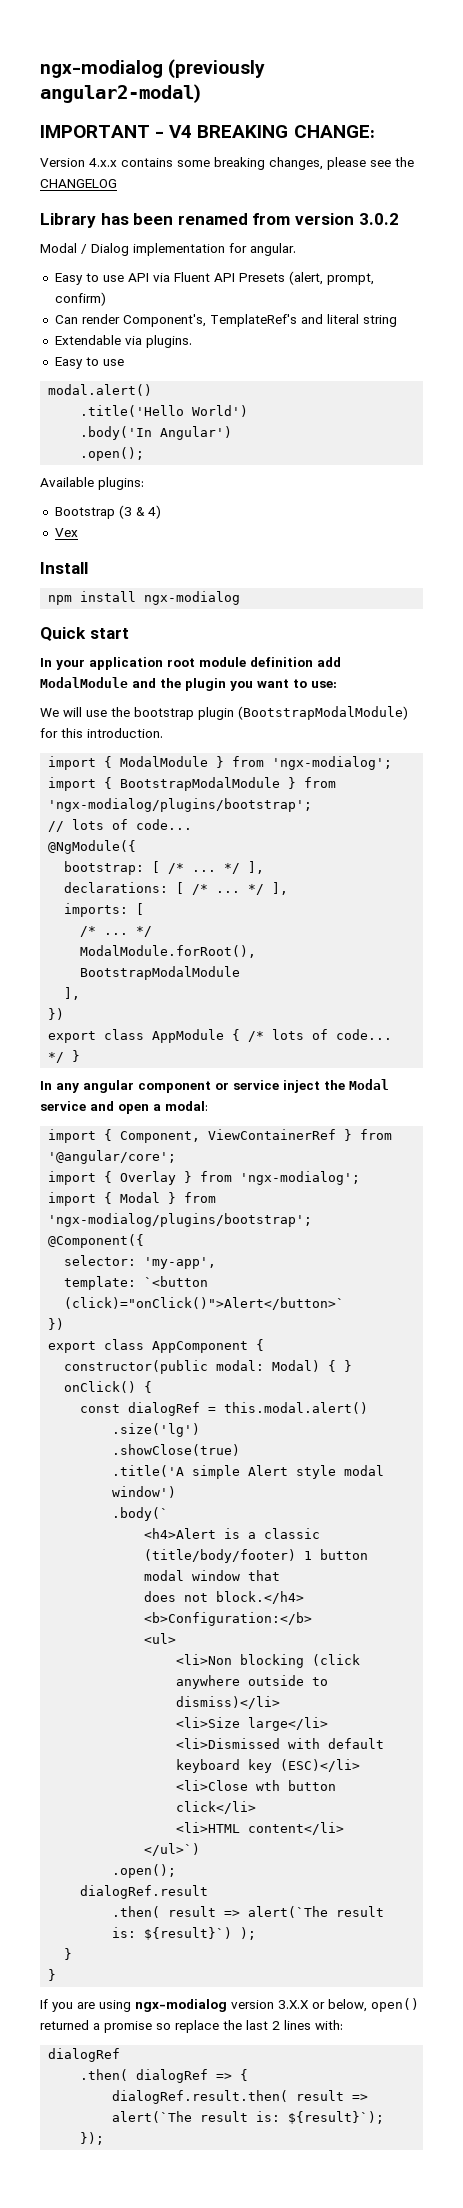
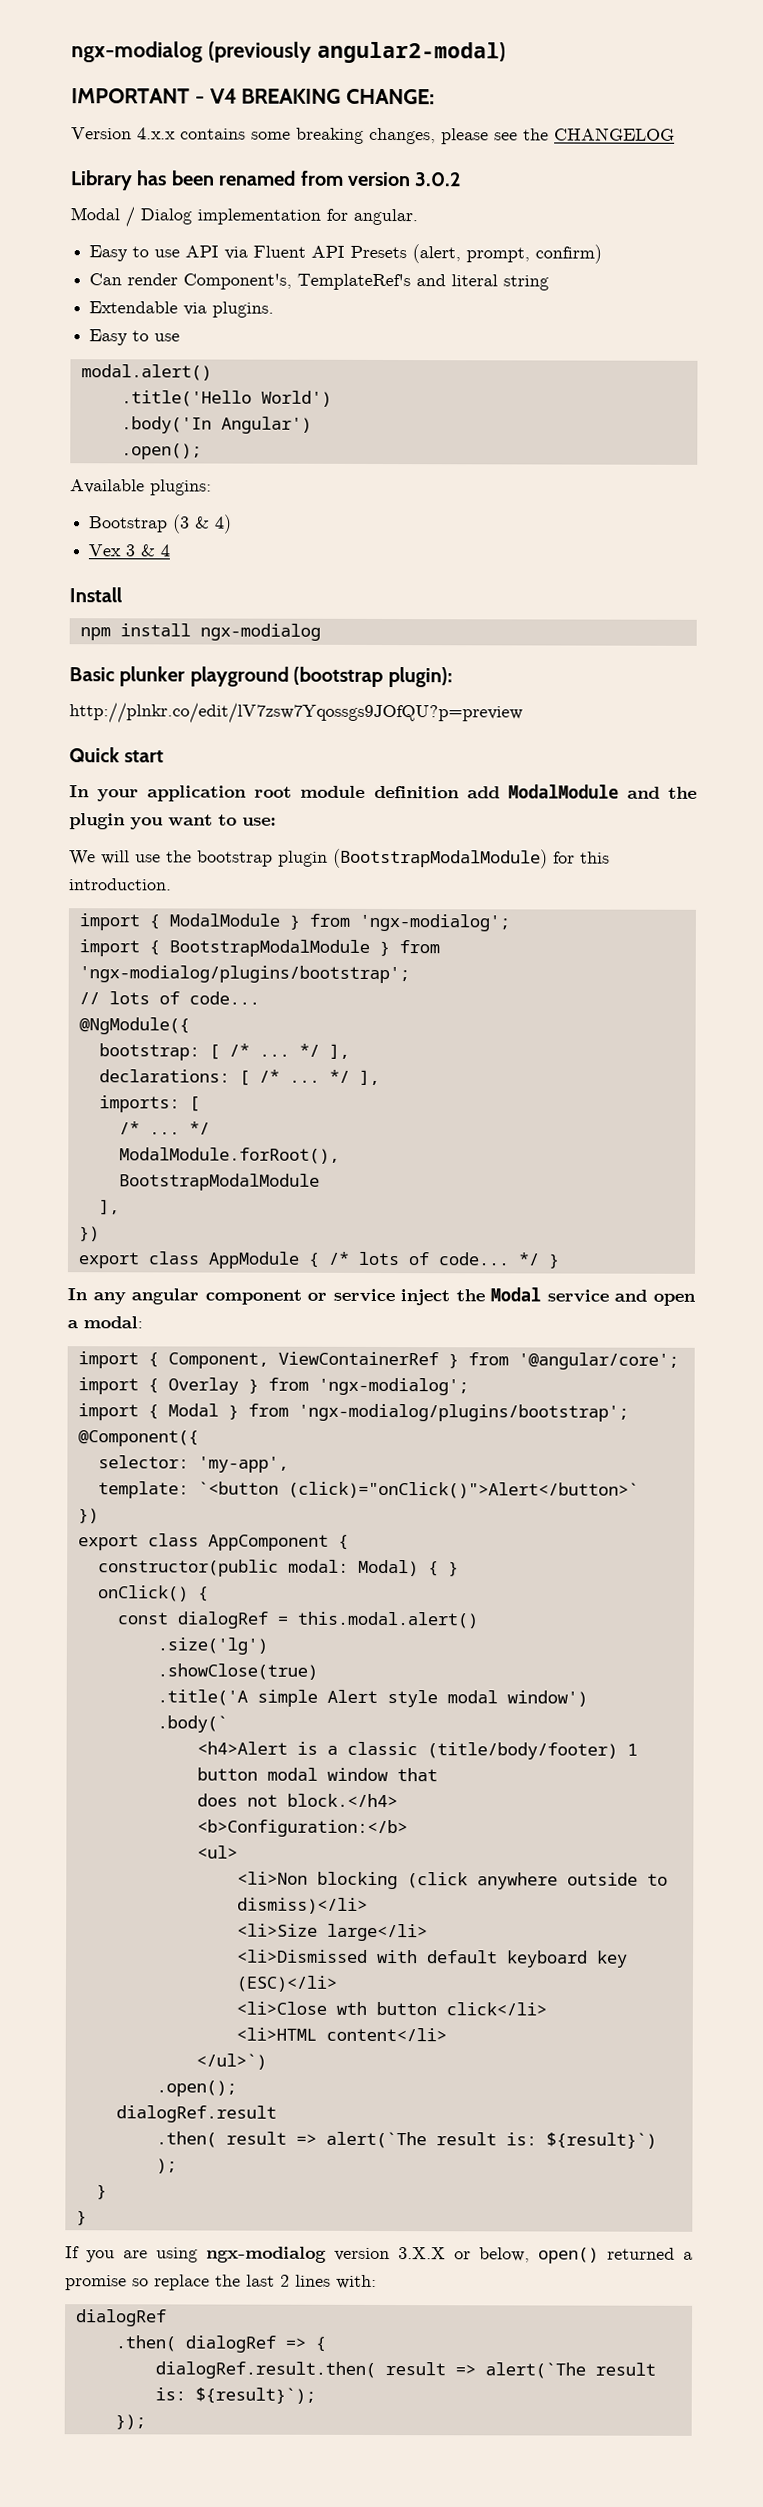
(78, 532) none -> [125,544,171,557] 3 & 4
(241, 598) none -> [69,666,453,688] [69,702,523,725] // Basic plunker playground (bootstrap plugin): // http://plnkr.co/edit/lV7zsw7Yqossgs9JOfQU?p=preview

